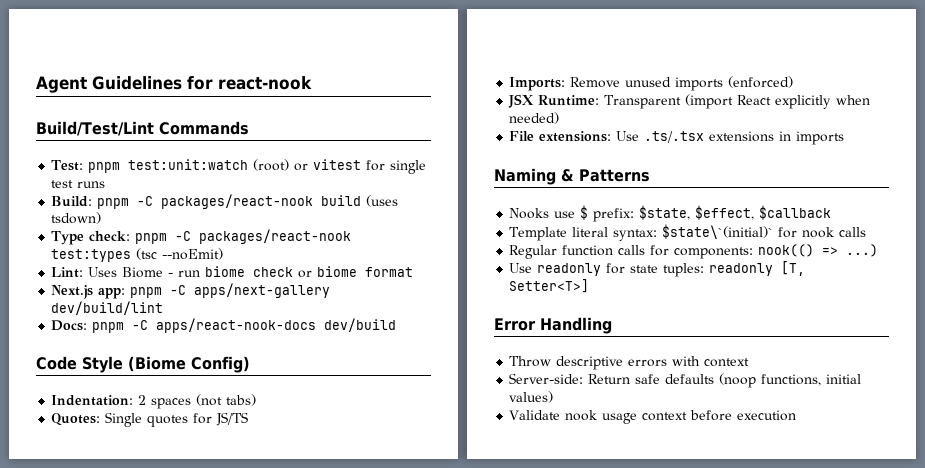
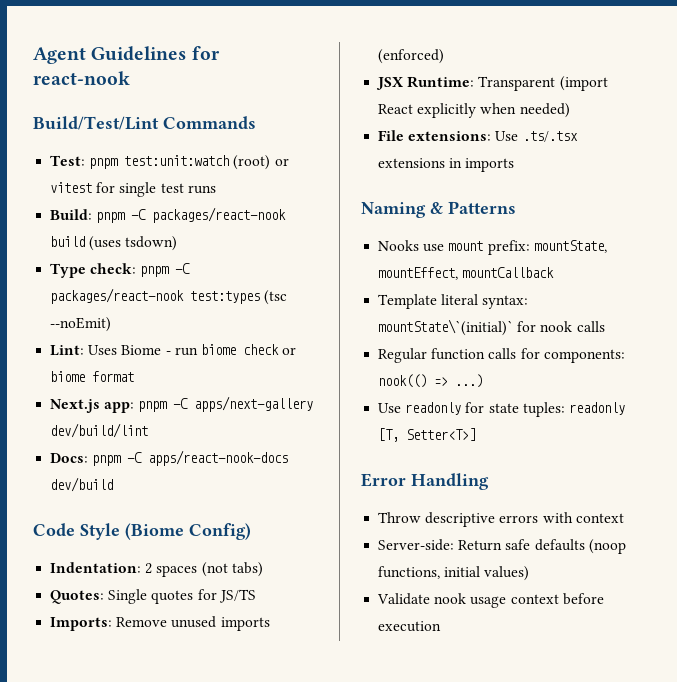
[580,205,832,222] $ prefix: $state, $effect, $callback -> [448,240,607,255] [378,267,555,280] mount prefix: mountState, mountEffect, mountCallback
[662,224,774,239] $state\`(initial)` -> [378,319,514,336] mountState\`(initial)`

